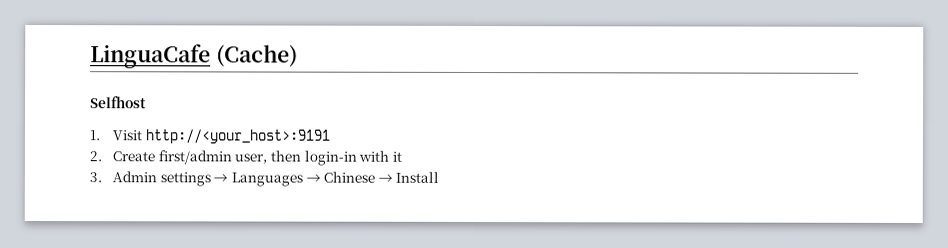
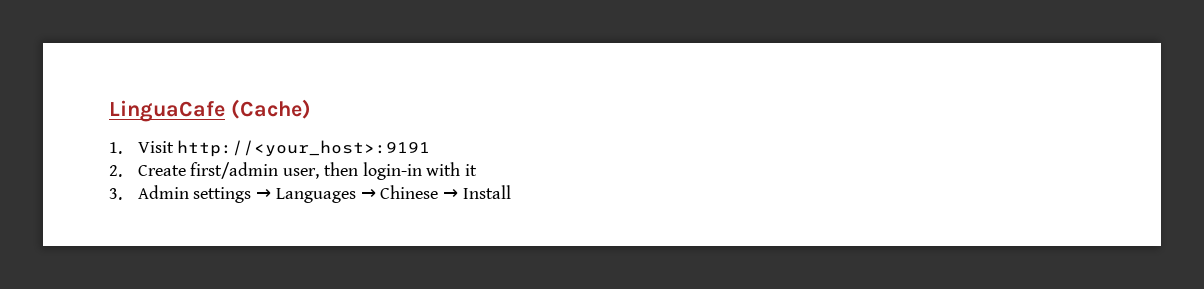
[90,96,147,109] // Selfhost -> (311, 109) none

